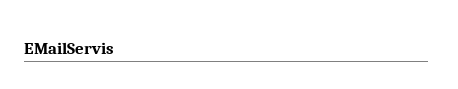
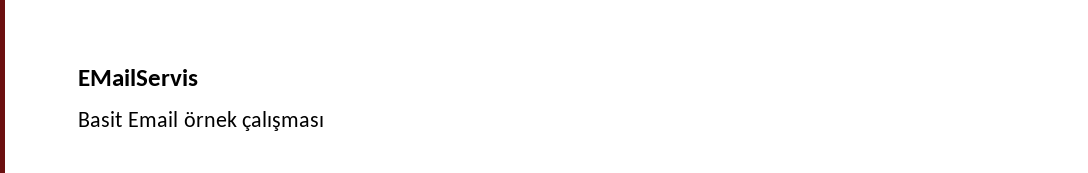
(114, 48) none -> [78,111,325,131] // Basit Email örnek çalışması

